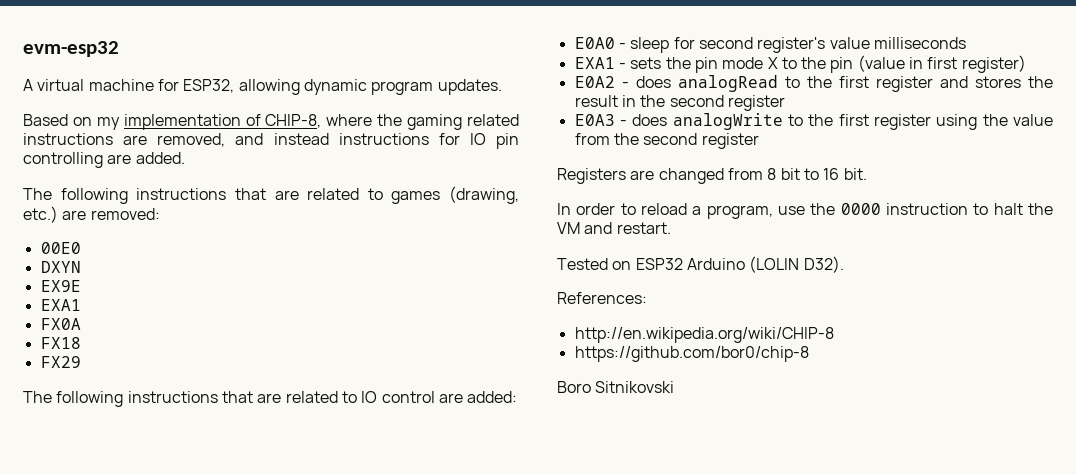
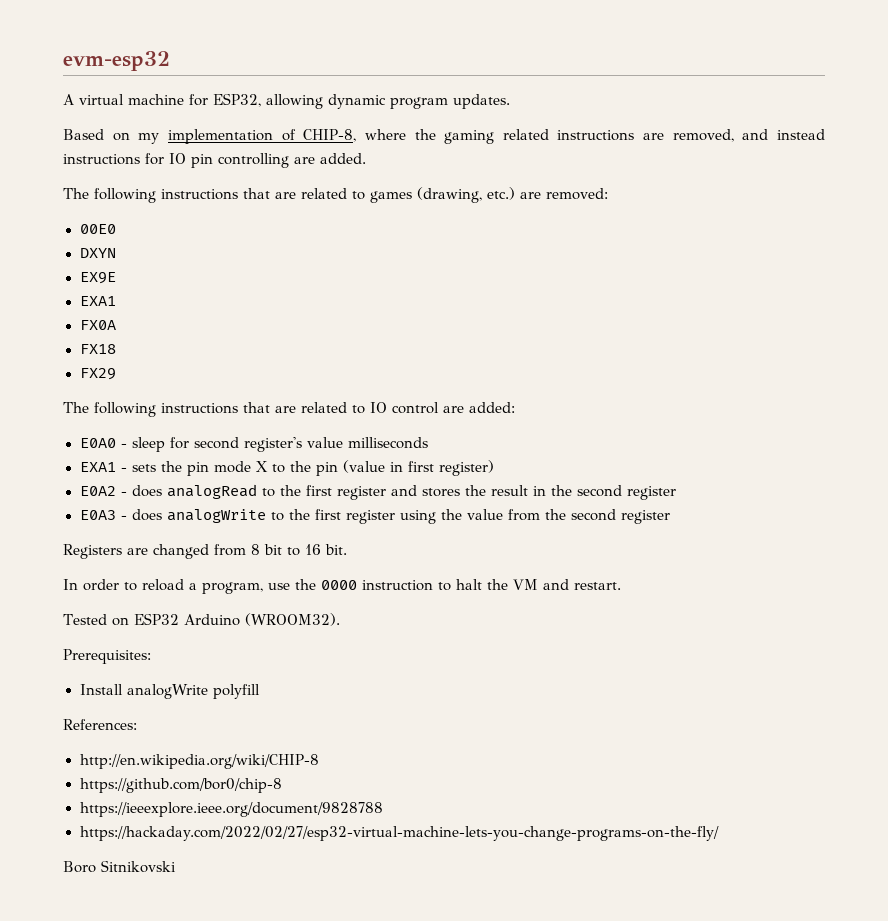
[749,256,844,273] (LOLIN D32). -> [244,613,340,626] [63,649,151,664] [79,684,261,699] (WROOM32). // Prerequisites: // Install analogWrite polyfill
(809, 354) none -> [79,802,383,817] [79,826,720,841] // https://ieeexplore.ieee.org/document/9828788 // https://hackaday.com/2022/02/27/esp32-virtual-machine-lets-you-change-programs-on-the-fly/

